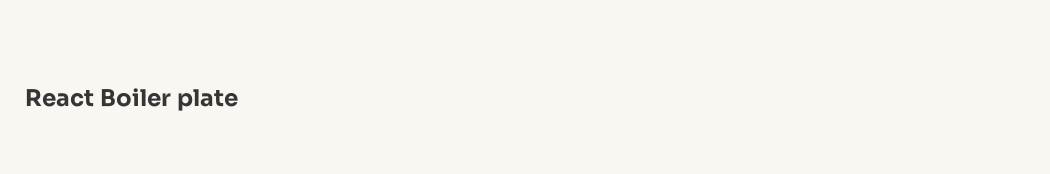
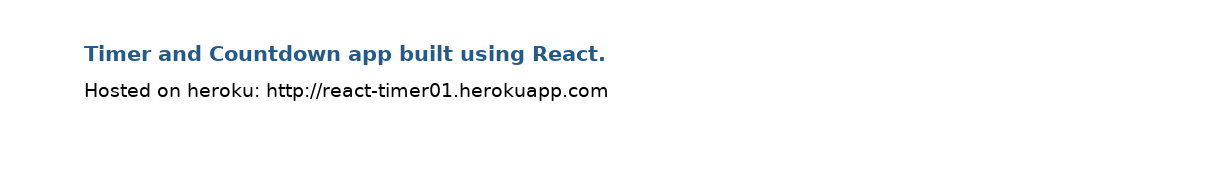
[25,88,239,111] React Boiler plate -> [84,45,606,65] [84,83,609,101] Timer and Countdown app built using React. // Hosted on heroku: http://react-timer01.herokuapp.com

